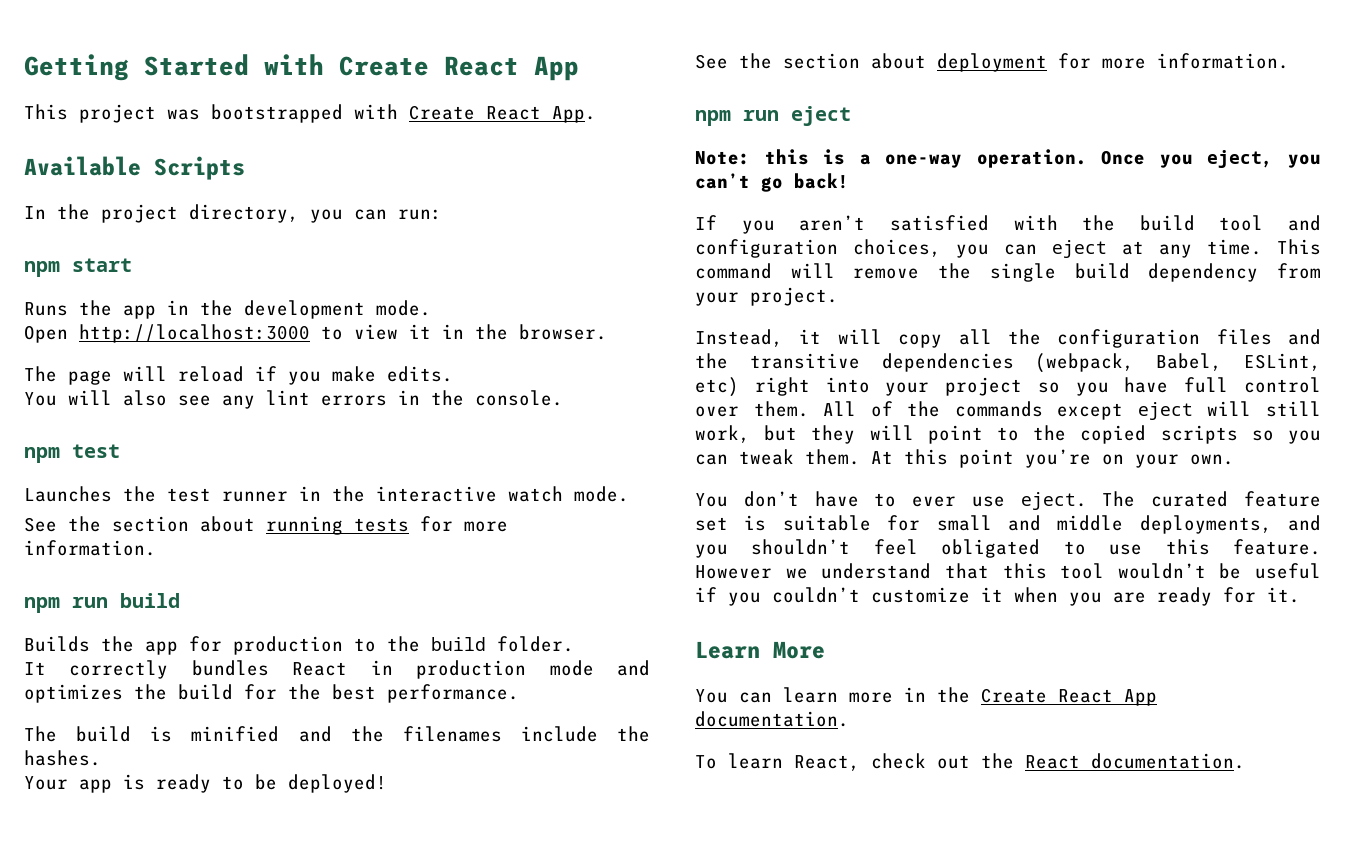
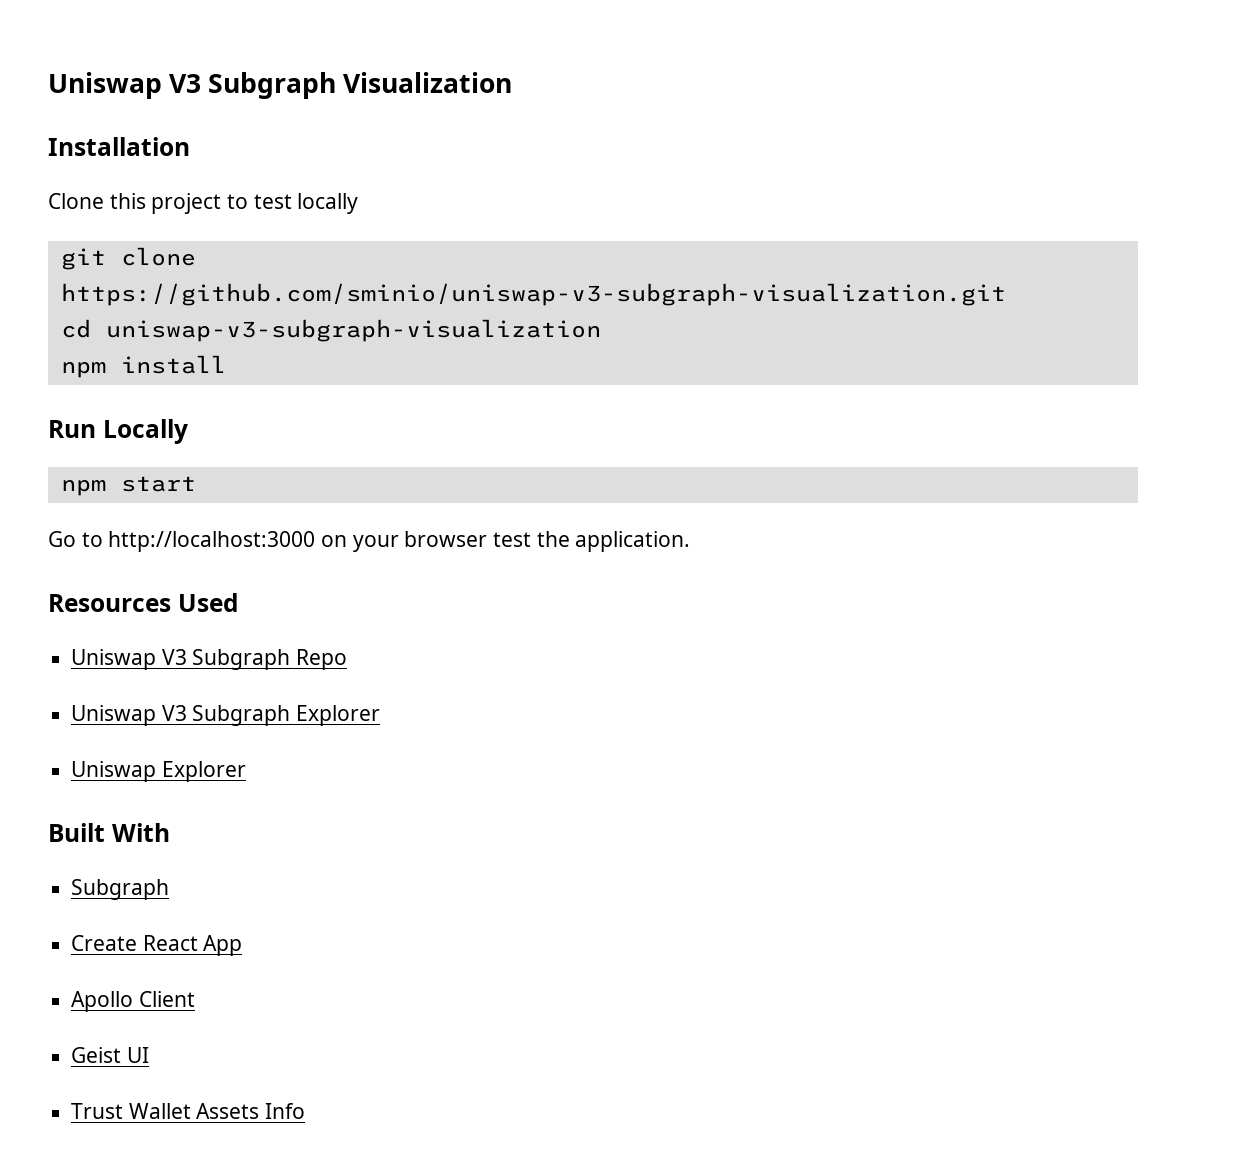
[24,54,579,81] [24,104,596,123] [24,156,245,180] [24,204,442,223] [24,258,132,277] [24,300,431,319] [24,324,607,343] [24,366,453,385] [24,390,563,409] [24,444,120,463] [24,486,629,502] [24,516,508,535] [24,540,156,556] [24,593,180,613] [24,636,574,655] [24,660,651,679] [24,684,519,703] [24,726,650,742] [24,750,101,766] [24,774,387,793] [695,53,1289,72] [695,106,851,126] [695,149,1321,168] [695,173,849,192] [695,215,1321,234] [695,239,1321,258] [695,263,1321,282] [695,287,838,306] [695,329,1321,348] [695,353,1321,373] [695,377,1321,397] [695,401,1321,420] [695,425,1321,444] [695,449,1234,468] [695,491,1321,510] [695,515,1321,534] [695,539,1321,558] [695,563,1321,579] [695,587,1300,606] [695,641,825,659] [695,687,1157,706] [695,711,849,727] [695,753,1245,771] Getting Started with Create React App // This project was bootstrapped with Create React App. // Available Scripts // In the project directory, you can run: // npm start // Runs the app in the development mode. // Open http://localhost:3000 to view it in the browser. // The page will reload if you make edits. // You will also see any lint errors in the console. // npm test // Launches the test runner in the interactive watch mode. // See the section about running tests for more information. // npm run build // Builds the app for production to the build folder. // It correctly bundles React in production mode and optimizes the build for the best performance. // The build is minified and the filenames include the hashes. // Your app is ready to be deployed! // See the section about deployment for more information. // npm run eject // Note: this is a one-way operation. Once you eject, you can’t go back! // If you aren’t satisfied with the build tool and configuration choices, you can eject at any time. This command will remove the single build dependency from your project. // Instead, it will copy all the configuration files and the transitive dependencies (webpack, Babel, ESLint, etc) right into your project so you have full control over them. All of the commands except eject will still work, but they will point to the copied scripts so you can tweak them. At this point you’re on your own. // You don’t have to ever use eject. The curated feature set is suitable for small and middle deployments, and you shouldn’t feel obligated to use this feature. However we understand that this tool wouldn’t be useful if you couldn’t customize it when you are ready for it. // Learn More // You can learn more in the Create React App documentation. // To learn React, check out the React documentation. -> [48,72,513,99] [48,137,190,156] [48,193,359,214] [60,247,196,270] [60,283,1006,306] [60,319,601,342] [60,355,226,378] [48,419,188,444] [60,476,196,496] [48,531,691,552] [48,593,239,612] [71,649,348,670] [71,705,381,726] [71,761,246,782] [48,823,170,842] [71,879,170,900] [71,935,243,956] [71,991,195,1012] [71,1047,149,1063] [71,1103,306,1119] Uniswap V3 Subgraph Visualization // Installation // Clone this project to test locally // git clone https://github.com/sminio/uniswap-v3-subgraph-visualization.git // cd uniswap-v3-subgraph-visualization // npm install // Run Locally // npm start // Go to http://localhost:3000 on your browser test the application. // Resources Used // Uniswap V3 Subgraph Repo // Uniswap V3 Subgraph Explorer // Uniswap Explorer // Built With // Subgraph // Create React App // Apollo Client // Geist UI // Trust Wallet Assets Info

